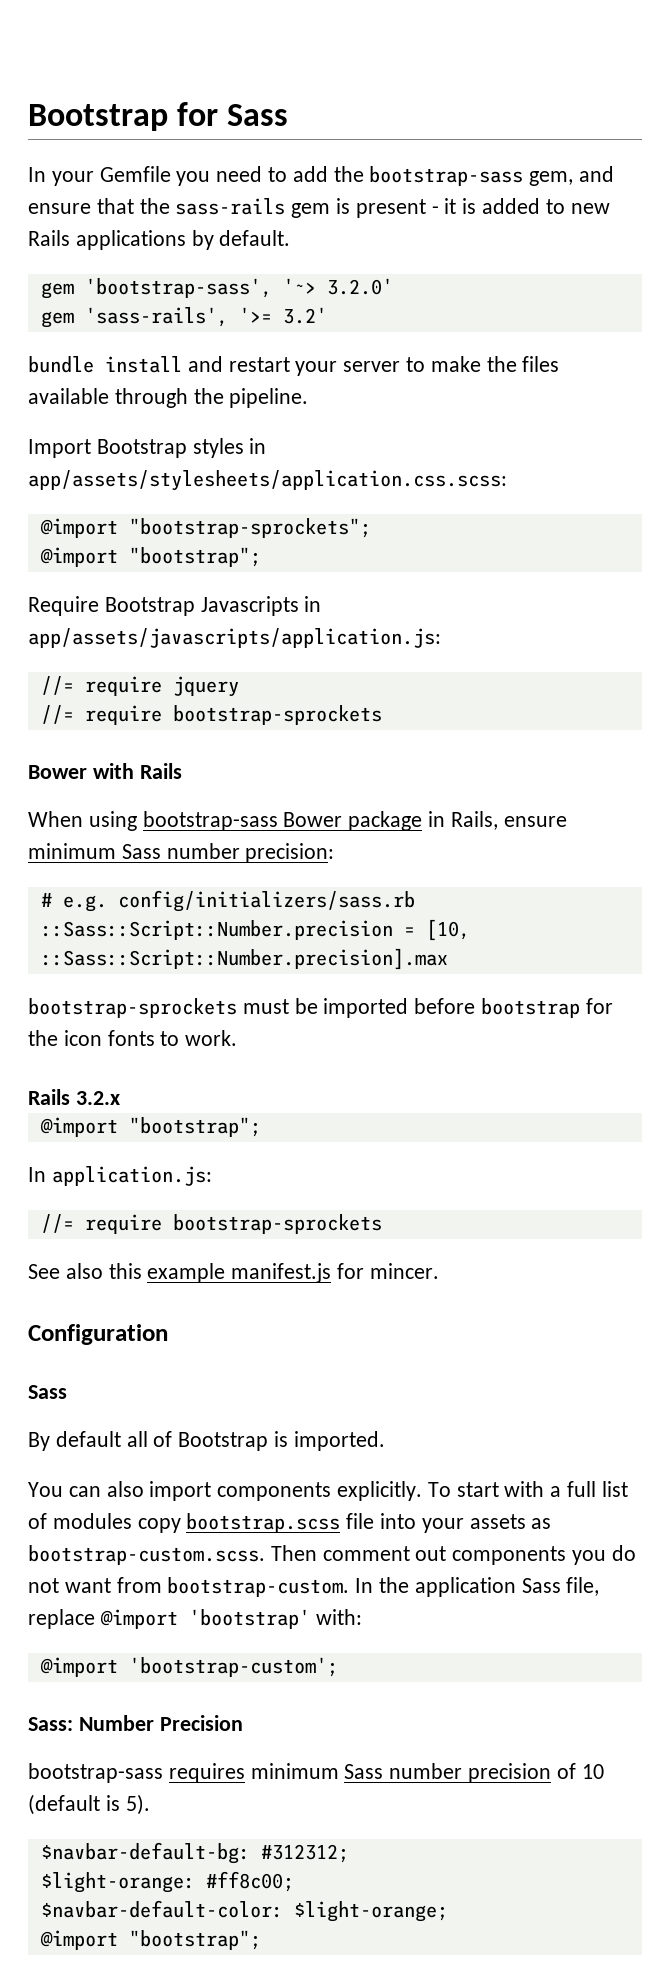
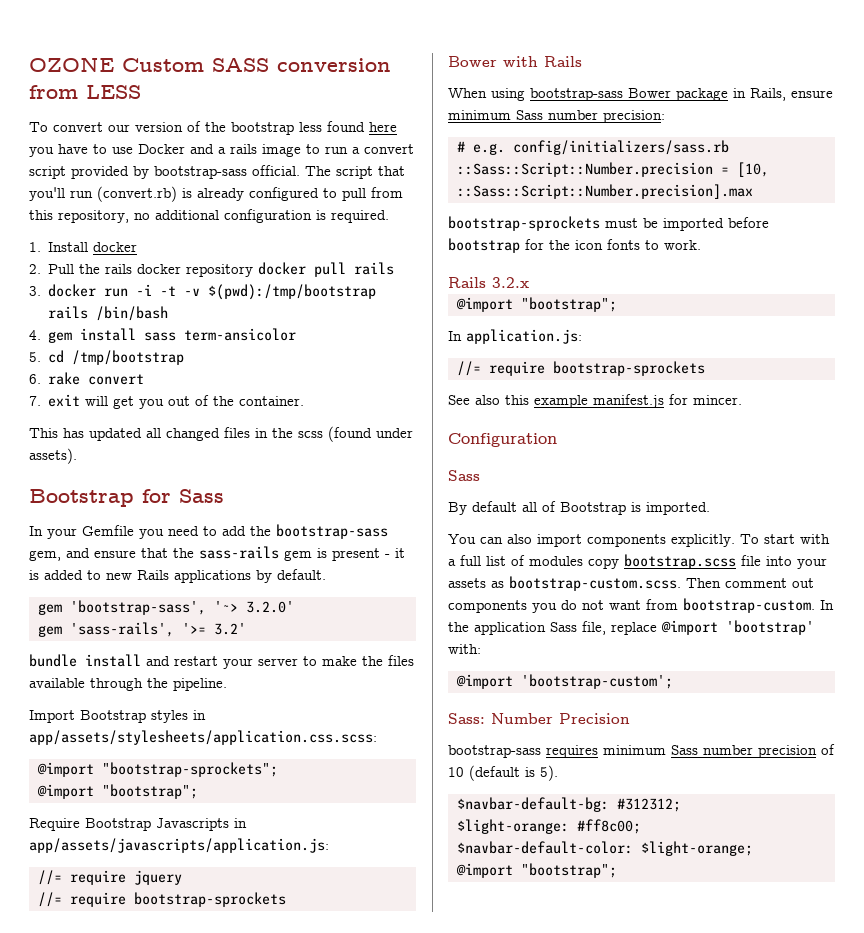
(28, 117) none -> [29,57,391,72] [29,85,141,99] [29,121,397,135] [29,144,414,157] [29,165,405,179] [29,186,403,202] [29,209,389,223] [29,242,138,252] [29,262,395,277] [29,284,377,300] [48,306,169,321] [29,328,297,343] [29,350,185,365] [29,372,145,385] [29,394,305,409] [29,426,413,442] [29,448,77,464] OZONE Custom SASS conversion from LESS // To convert our version of the bootstrap less found here you have to use Docker and a rails image to run a convert script provided by bootstrap-sass official. The script that you'll run (convert.rb) is already configured to pull from this repository, no additional configuration is required. // 1. Install docker // 2. Pull the rails docker repository docker pull rails // 3. docker run -i -t -v $(pwd):/tmp/bootstrap rails /bin/bash // 4. gem install sass term-ansicolor // 5. cd /tmp/bootstrap // 6. rake convert // 7. exit will get you out of the container. // This has updated all changed files in the scss (found under assets). //

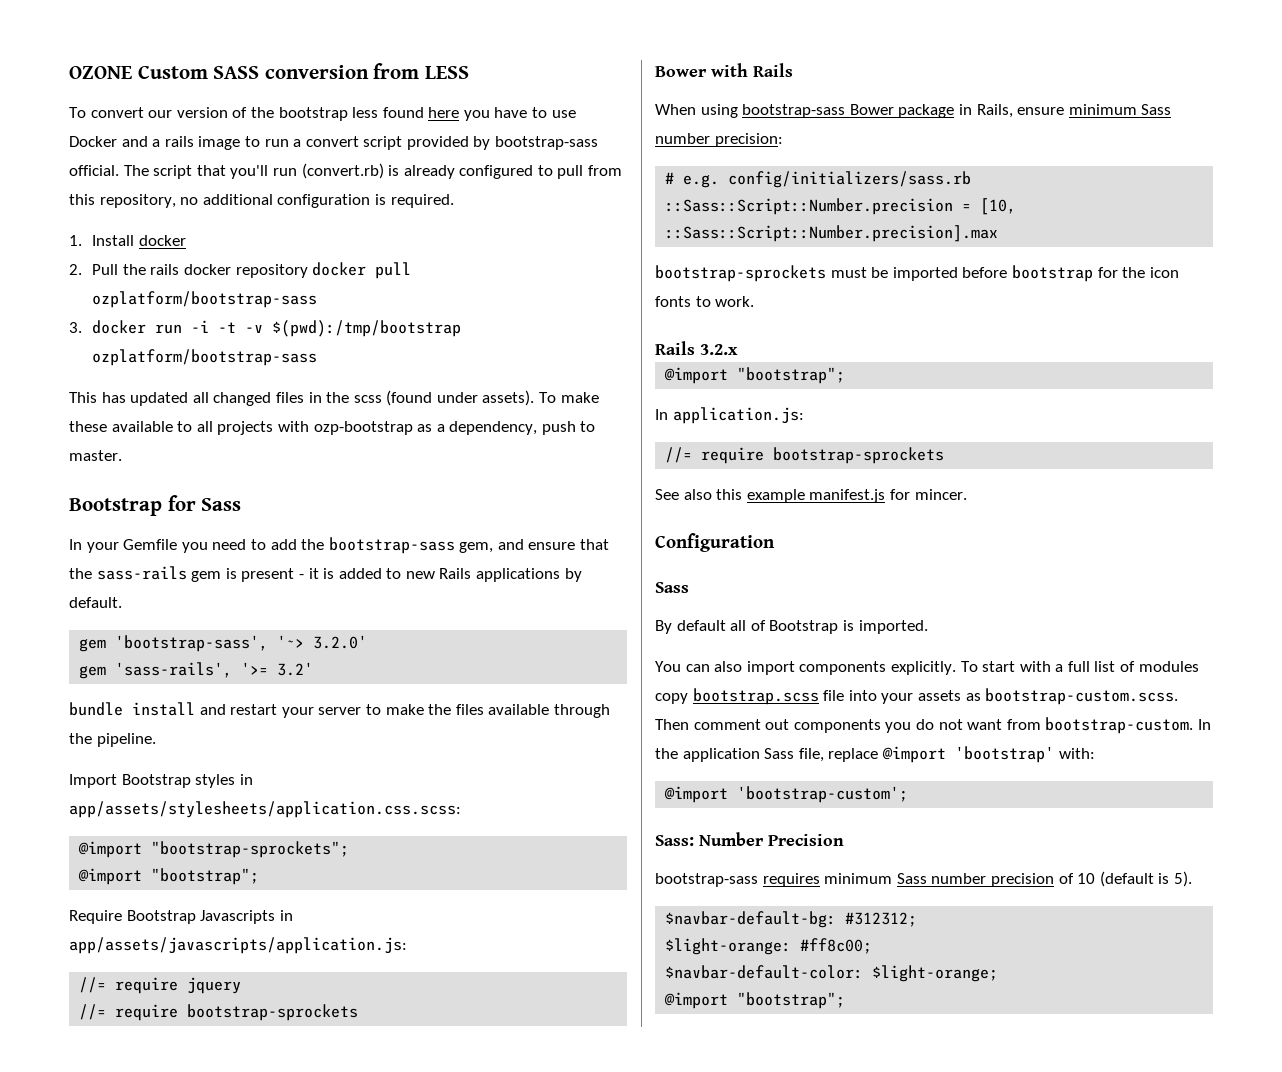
[354,262,395,275] rails -> [92,291,318,308] ozplatform/bootstrap-sass
[48,306,169,321] [29,328,297,343] [29,350,185,365] [29,372,145,385] [29,394,305,409] rails /bin/bash // 4. gem install sass term-ansicolor // 5. cd /tmp/bootstrap // 6. rake convert // 7. exit will get you out of the container. -> [92,349,318,366] ozplatform/bootstrap-sass
(77, 456) none -> [539,392,599,403] [69,421,596,435] [69,450,122,461] To make these available to all projects with ozp-bootstrap as a dependency, push to master.

